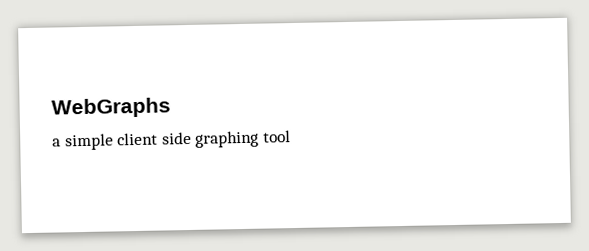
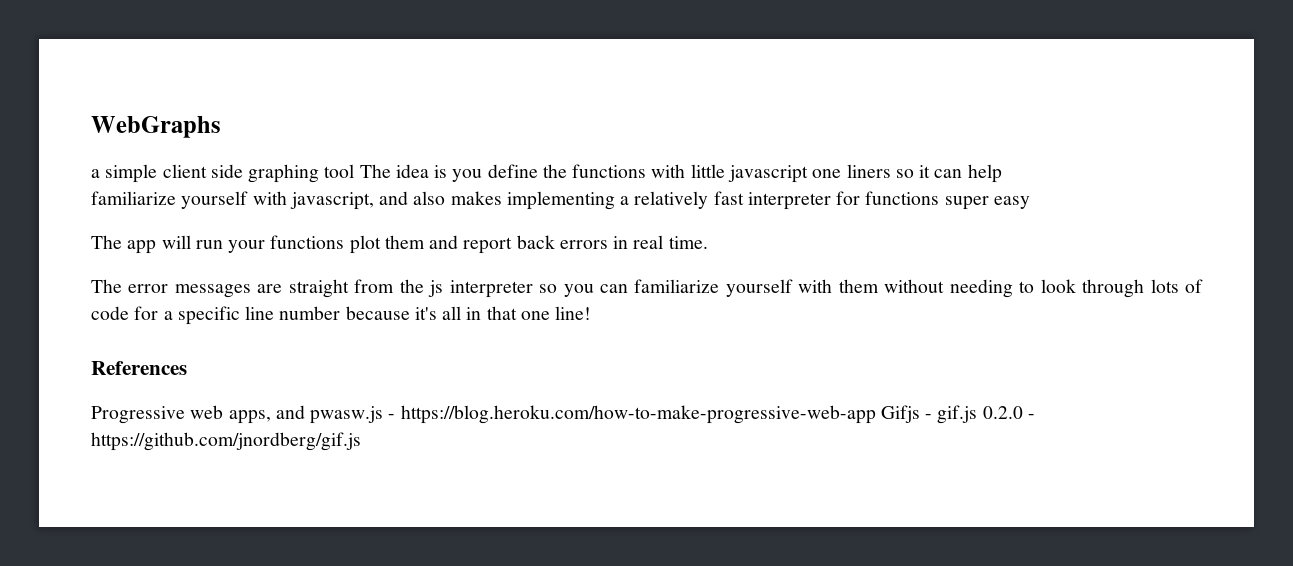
(291, 136) none -> [359,164,1002,183] [91,191,1030,210] [91,235,708,254] [91,279,1204,298] [91,306,592,325] [91,361,187,375] [91,405,1035,424] [91,432,361,451] The idea is you define the functions with little javascript one liners so it can help // familiarize yourself with javascript, and also makes implementing a relatively fast interpreter for functions super easy // The app will run your functions plot them and report back errors in real time. // The error messages are straight from the js interpreter so you can familiarize yourself with them without needing to look through lots of code for a specific line number because it's all in that one line! // References // Progressive web apps, and pwasw.js - https://blog.heroku.com/how-to-make-progressive-web-app Gifjs - gif.js 0.2.0 - https://github.com/jnordberg/gif.js

